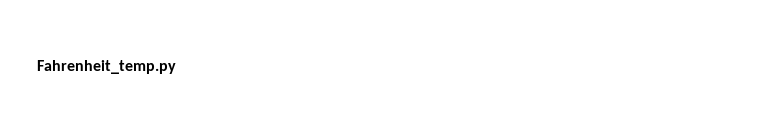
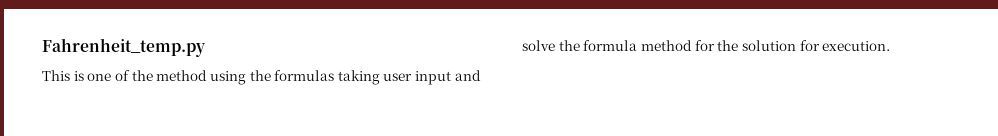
(176, 67) none -> [42,70,481,85] [522,40,891,51] // This is one of the method using the formulas taking user input and solve the formula method for the solution for execution.

